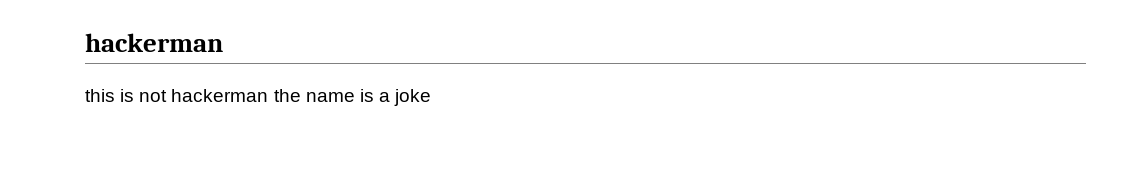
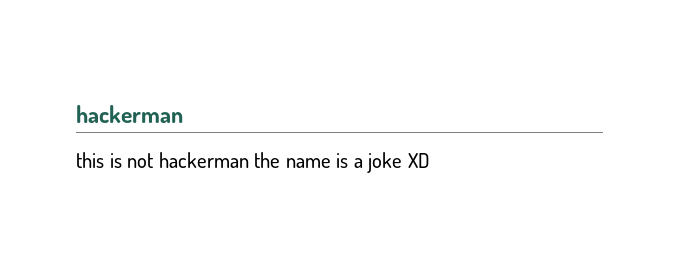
(432, 97) none -> [407,153,430,168] XD

